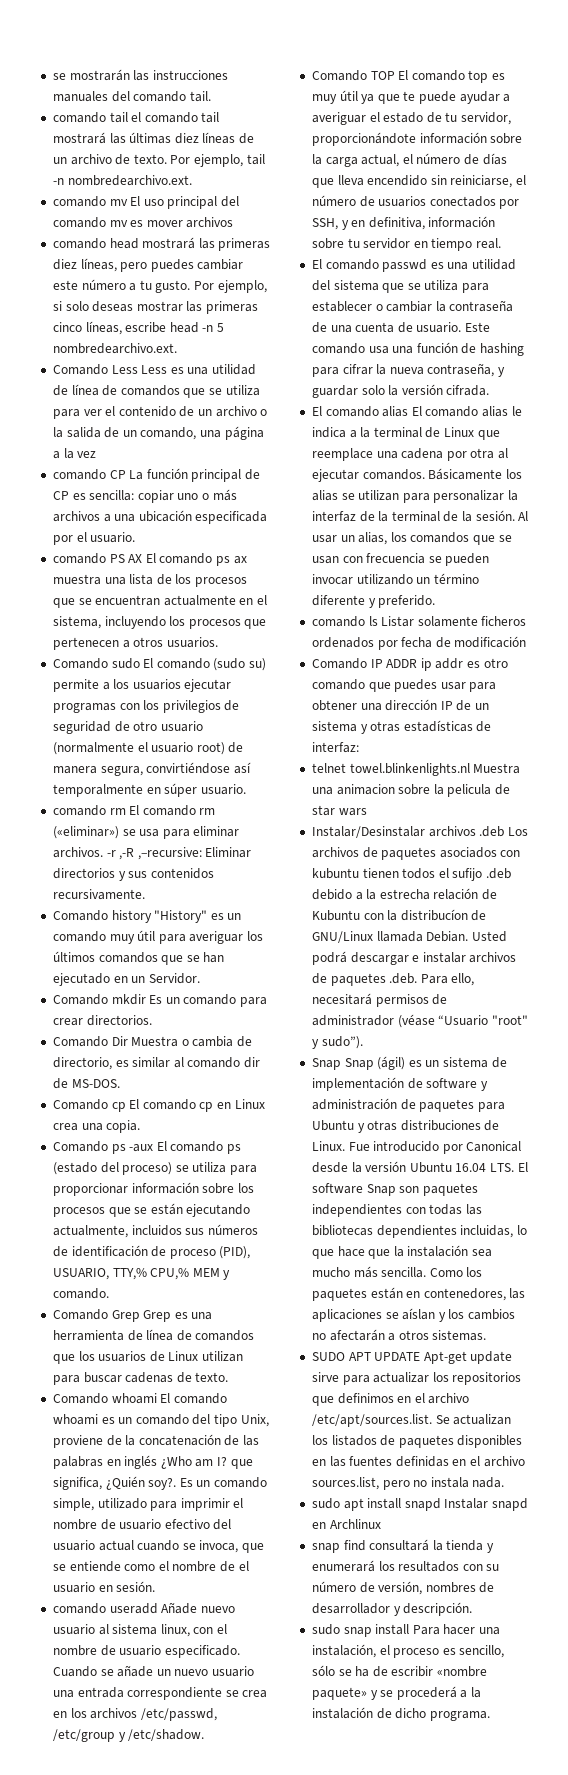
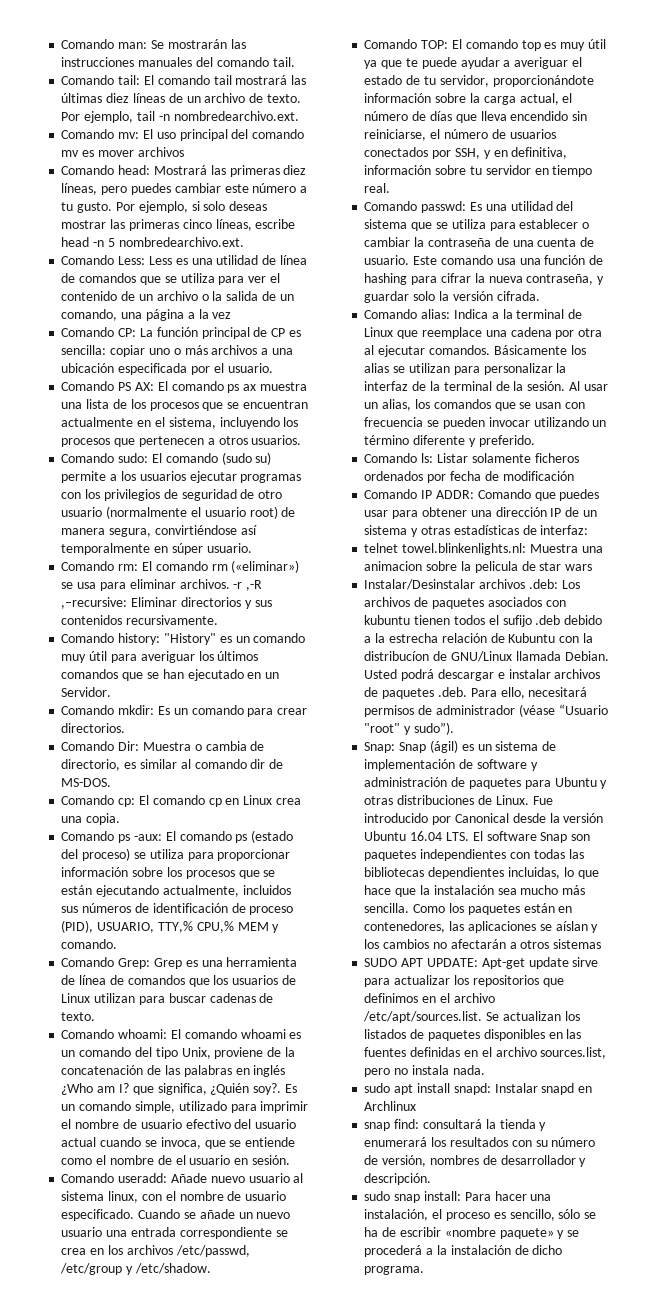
[52,73,66,80] se -> [61,39,164,49] Comando man: Se
[52,112,142,123] comando tail el -> [61,75,154,85] Comando tail: El
[52,196,128,207] comando mv -> [61,129,140,139] Comando mv:
[52,237,196,249] comando head mostrará -> [61,165,207,175] Comando head: Mostrará
[111,365,138,374] Less -> [118,256,146,265] Less:
[52,469,126,480] comando CP -> [61,327,137,337] Comando CP:
[52,553,143,564] comando PS AX -> [61,381,154,391] Comando PS AX:
[111,658,140,669] sudo -> [118,453,149,463] sudo:
[52,805,126,816] comando rm -> [61,561,139,571] Comando rm:
[111,910,152,923] history -> [118,633,161,645] history:
[111,994,146,1005] mkdir -> [118,705,155,715] mkdir:
[111,1036,128,1046] Dir -> [118,741,140,751] Dir:
[111,1102,126,1112] cp -> [118,798,136,807] cp:
[129,1144,154,1152] -aux -> [133,834,162,841] -aux:
[111,1310,140,1322] Grep -> [118,958,151,969] Grep:
[111,1393,157,1404] whoami -> [118,1029,168,1039] whoami:
[52,1603,158,1614] comando useradd -> [61,1173,168,1183] Comando useradd:
[370,71,395,80] TOP -> [421,40,449,49] TOP:
[311,259,444,272] El comando passwd es -> [364,201,482,213] Comando passwd: Es
[311,406,522,417] [311,427,346,438] El comando alias El comando alias le indica -> [364,309,488,319] Comando alias: Indica
[311,616,378,627] comando ls -> [364,453,434,463] Comando ls:
[386,658,508,671] [311,679,365,690] ADDR ip addr es otro comando -> [435,489,531,499] ADDR: Comando
[349,763,470,776] towel.blinkenlights.nl -> [402,543,527,555] towel.blinkenlights.nl:
[479,826,505,837] .deb -> [528,579,558,589] .deb:
[311,1058,341,1070] Snap -> [364,742,396,753] Snap:
[432,1330,487,1341] sistemas. -> [553,939,602,949] sistemas
[374,1352,421,1361] UPDATE -> [426,958,478,967] UPDATE:
[404,1498,441,1511] snapd -> [453,1083,491,1095] snapd:
[343,1540,366,1551] find -> [394,1119,420,1129] find:
[375,1624,410,1635] install -> [423,1191,461,1201] install:

